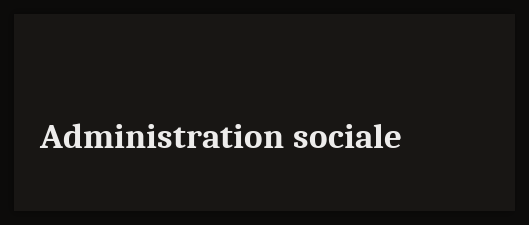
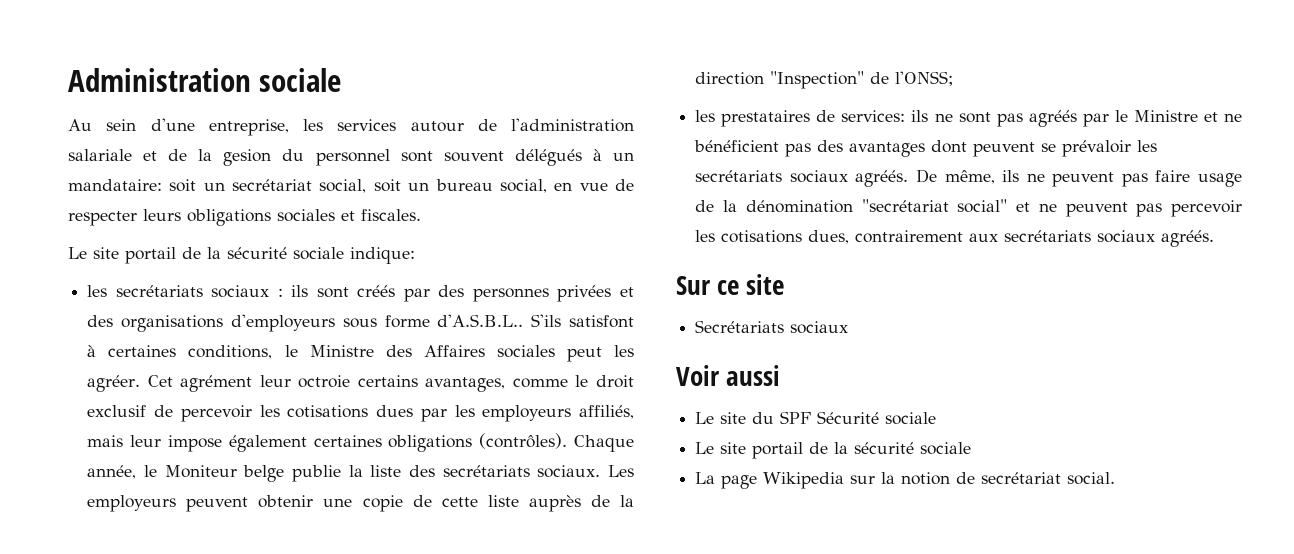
(403, 135) none -> [68,118,634,136] [68,149,634,166] [68,179,635,193] [68,209,421,226] [68,247,415,264] [87,285,634,302] [87,314,634,332] [87,345,634,362] [87,375,635,392] [87,405,634,422] [87,433,634,452] [87,465,634,482] [87,495,634,512] [695,71,954,89] [695,110,1242,127] [694,140,1158,157] [695,169,1242,187] [695,199,1242,217] [695,230,1215,247] [676,274,785,295] [695,320,849,334] [676,365,781,386] [695,411,937,425] [695,442,972,459] [695,472,1116,489] // Au sein d'une entreprise, les services autour de l'administration salariale et de la gesion du personnel sont souvent délégués à un mandataire: soit un secrétariat social, soit un bureau social, en vue de respecter leurs obligations sociales et fiscales. // Le site portail de la sécurité sociale indique: // les secrétariats sociaux : ils sont créés par des personnes privées et des organisations d'employeurs sous forme d'A.S.B.L.. S'ils satisfont à certaines conditions, le Ministre des Affaires sociales peut les agréer. Cet agrément leur octroie certains avantages, comme le droit exclusif de percevoir les cotisations dues par les employeurs affiliés, mais leur impose également certaines obligations (contrôles). Chaque année, le Moniteur belge publie la liste des secrétariats sociaux. Les employeurs peuvent obtenir une copie de cette liste auprès de la direction "Inspection" de l'ONSS; // les prestataires de services: ils ne sont pas agréés par le Ministre et ne bénéficient pas des avantages dont peuvent se prévaloir les secrétariats sociaux agréés. De même, ils ne peuvent pas faire usage de la dénomination "secrétariat social" et ne peuvent pas percevoir les cotisations dues, contrairement aux secrétariats sociaux agréés. // Sur ce site // Secrétariats sociaux // Voir aussi // Le site du SPF Sécurité sociale // Le site portail de la sécurité sociale // La page Wikipedia sur la notion de secrétariat social.

